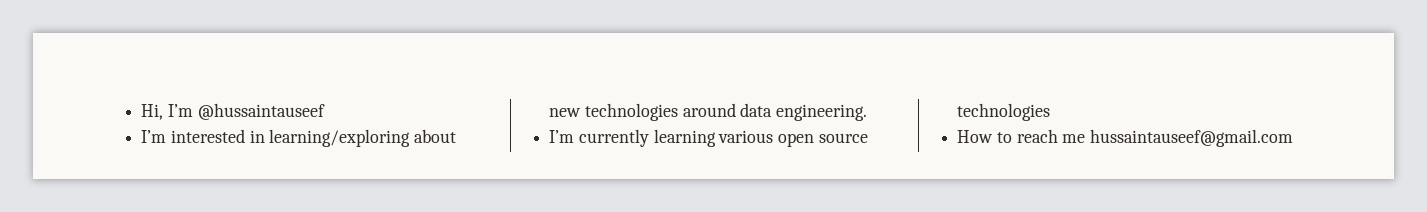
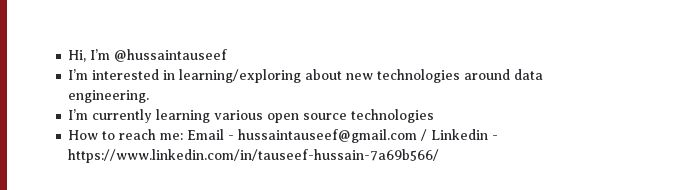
[1062,129,1294,147] me hussaintauseef@gmail.com -> [160,129,499,143] [68,149,440,163] me: Email - hussaintauseef@gmail.com / Linkedin - https://www.linkedin.com/in/tauseef-hussain-7a69b566/

